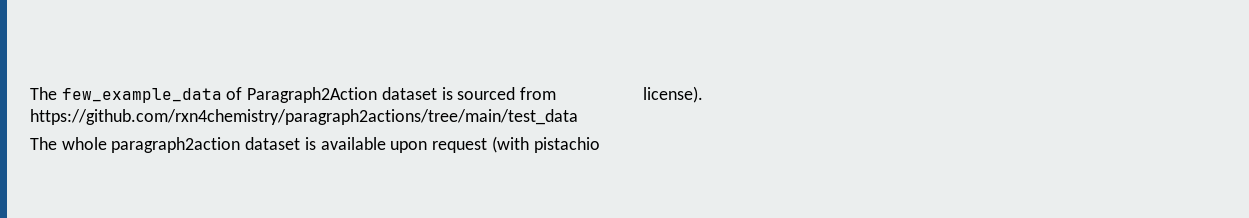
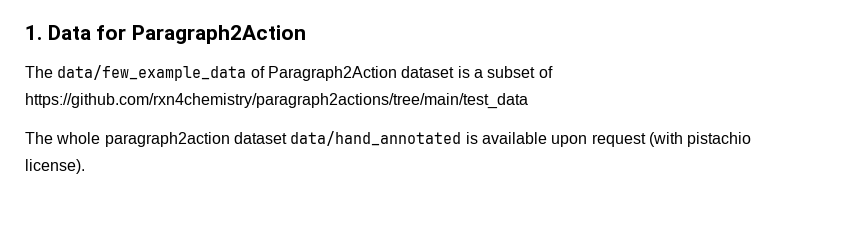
[30,87,222,103] The few_example_data -> [25,25,307,44] [25,65,247,81] 1. Data for Paragraph2Action // The data/few_example_data
[457,87,557,100] sourced from -> [473,66,553,78] a subset of
(301, 143) none -> [290,131,462,146] data/hand_annotated

